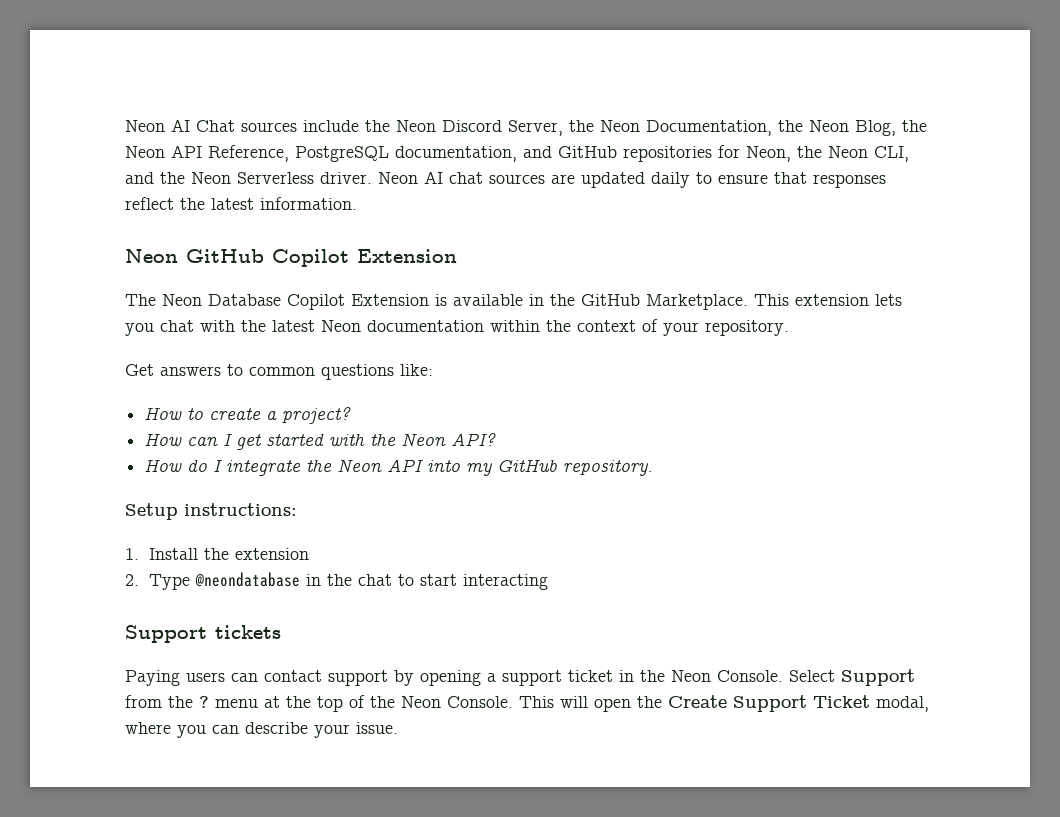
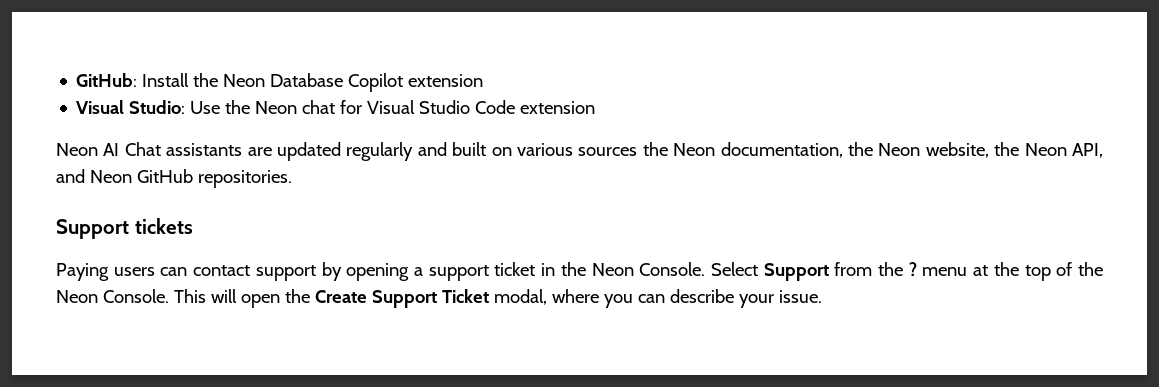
[125,119,927,136] [125,145,909,162] [125,171,886,188] [125,197,357,210] [125,249,457,267] [125,294,902,310] [125,319,789,336] [125,364,433,380] [144,407,352,424] [144,433,497,450] [144,459,654,476] [125,503,297,520] [125,548,309,560] [125,572,548,590] Neon AI Chat sources include the Neon Discord Server, the Neon Documentation, the Neon Blog, the Neon API Reference, PostgreSQL documentation, and GitHub repositories for Neon, the Neon CLI, and the Neon Serverless driver. Neon AI chat sources are updated daily to ensure that responses reflect the latest information. // Neon GitHub Copilot Extension // The Neon Database Copilot Extension is available in the GitHub Marketplace. This extension lets you chat with the latest Neon documentation within the context of your repository. // Get answers to common questions like: // How to create a project? // How can I get started with the Neon API? // How do I integrate the Neon API into my GitHub repository. // Setup instructions: // 1. Install the extension // 2. Type @neondatabase in the chat to start interacting -> [76,73,484,92] [76,100,596,114] [56,142,1103,161] [56,169,292,188] GitHub: Install the Neon Database Copilot extension // Visual Studio: Use the Neon chat for Visual Studio Code extension // Neon AI Chat assistants are updated regularly and built on various sources the Neon documentation, the Neon website, the Neon API, and Neon GitHub repositories.

